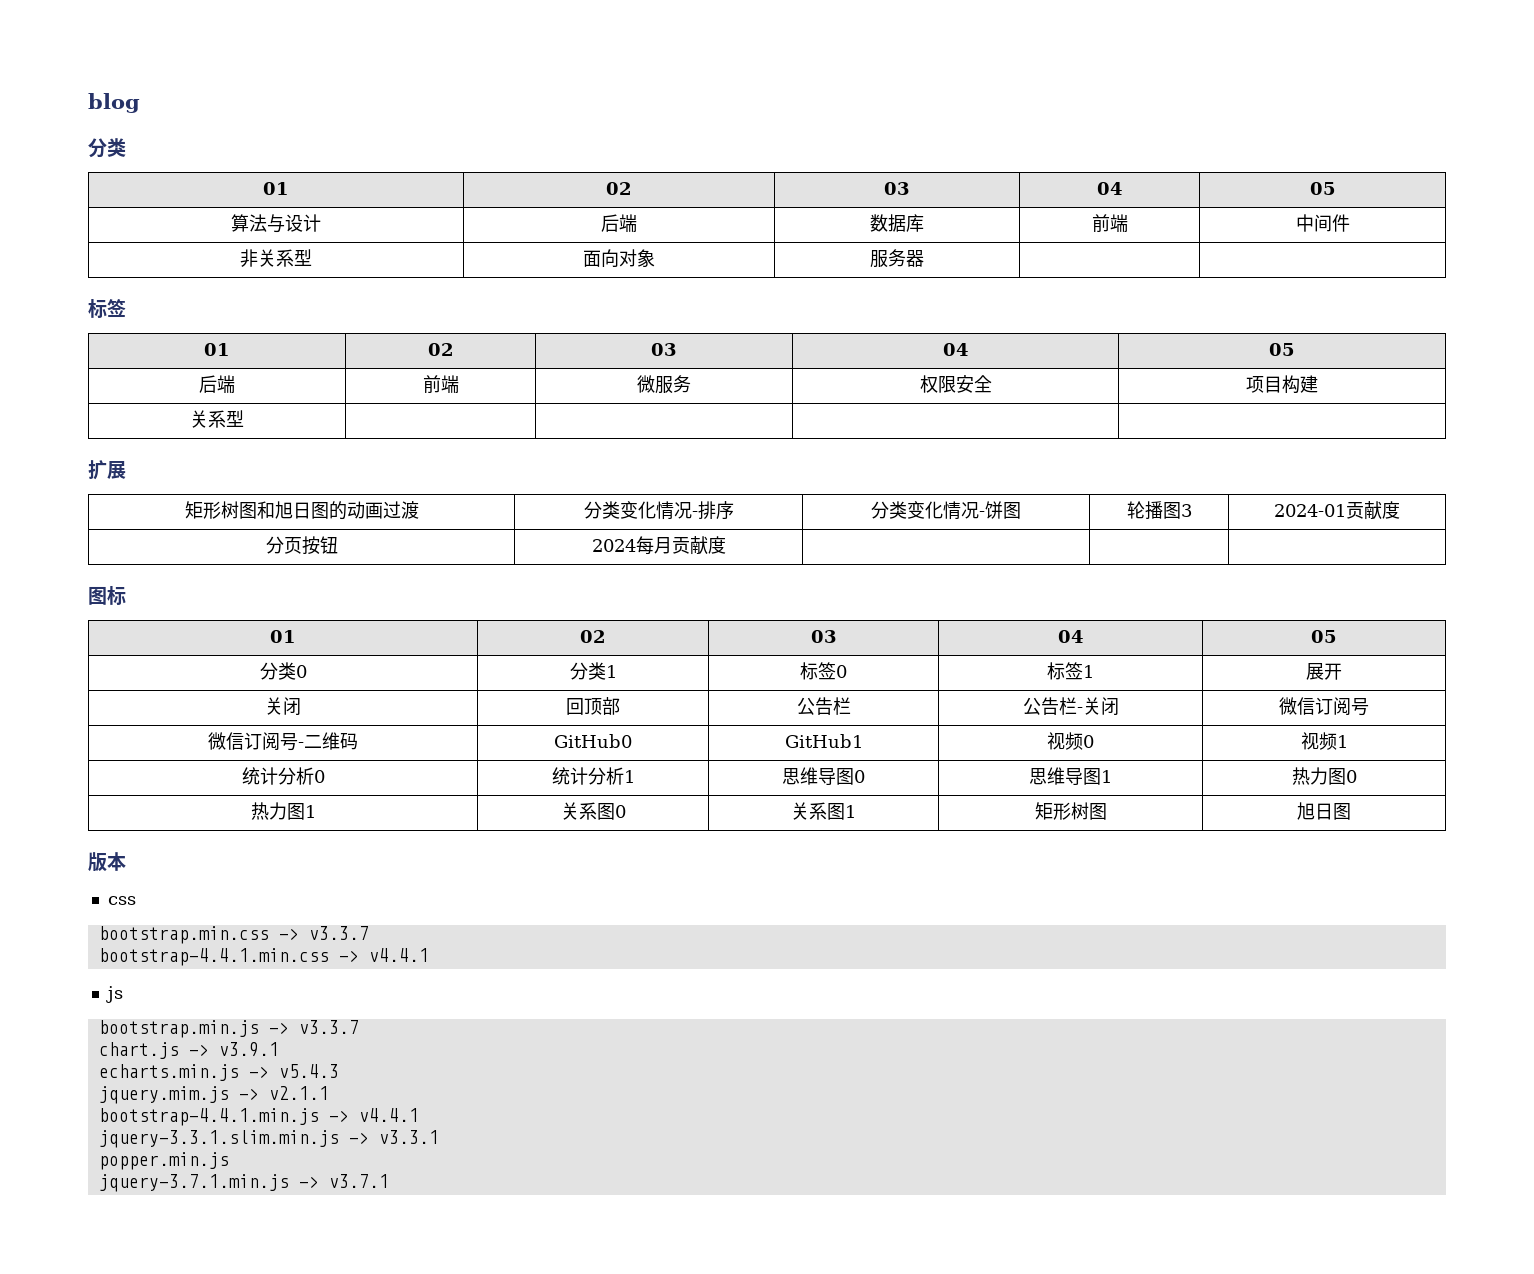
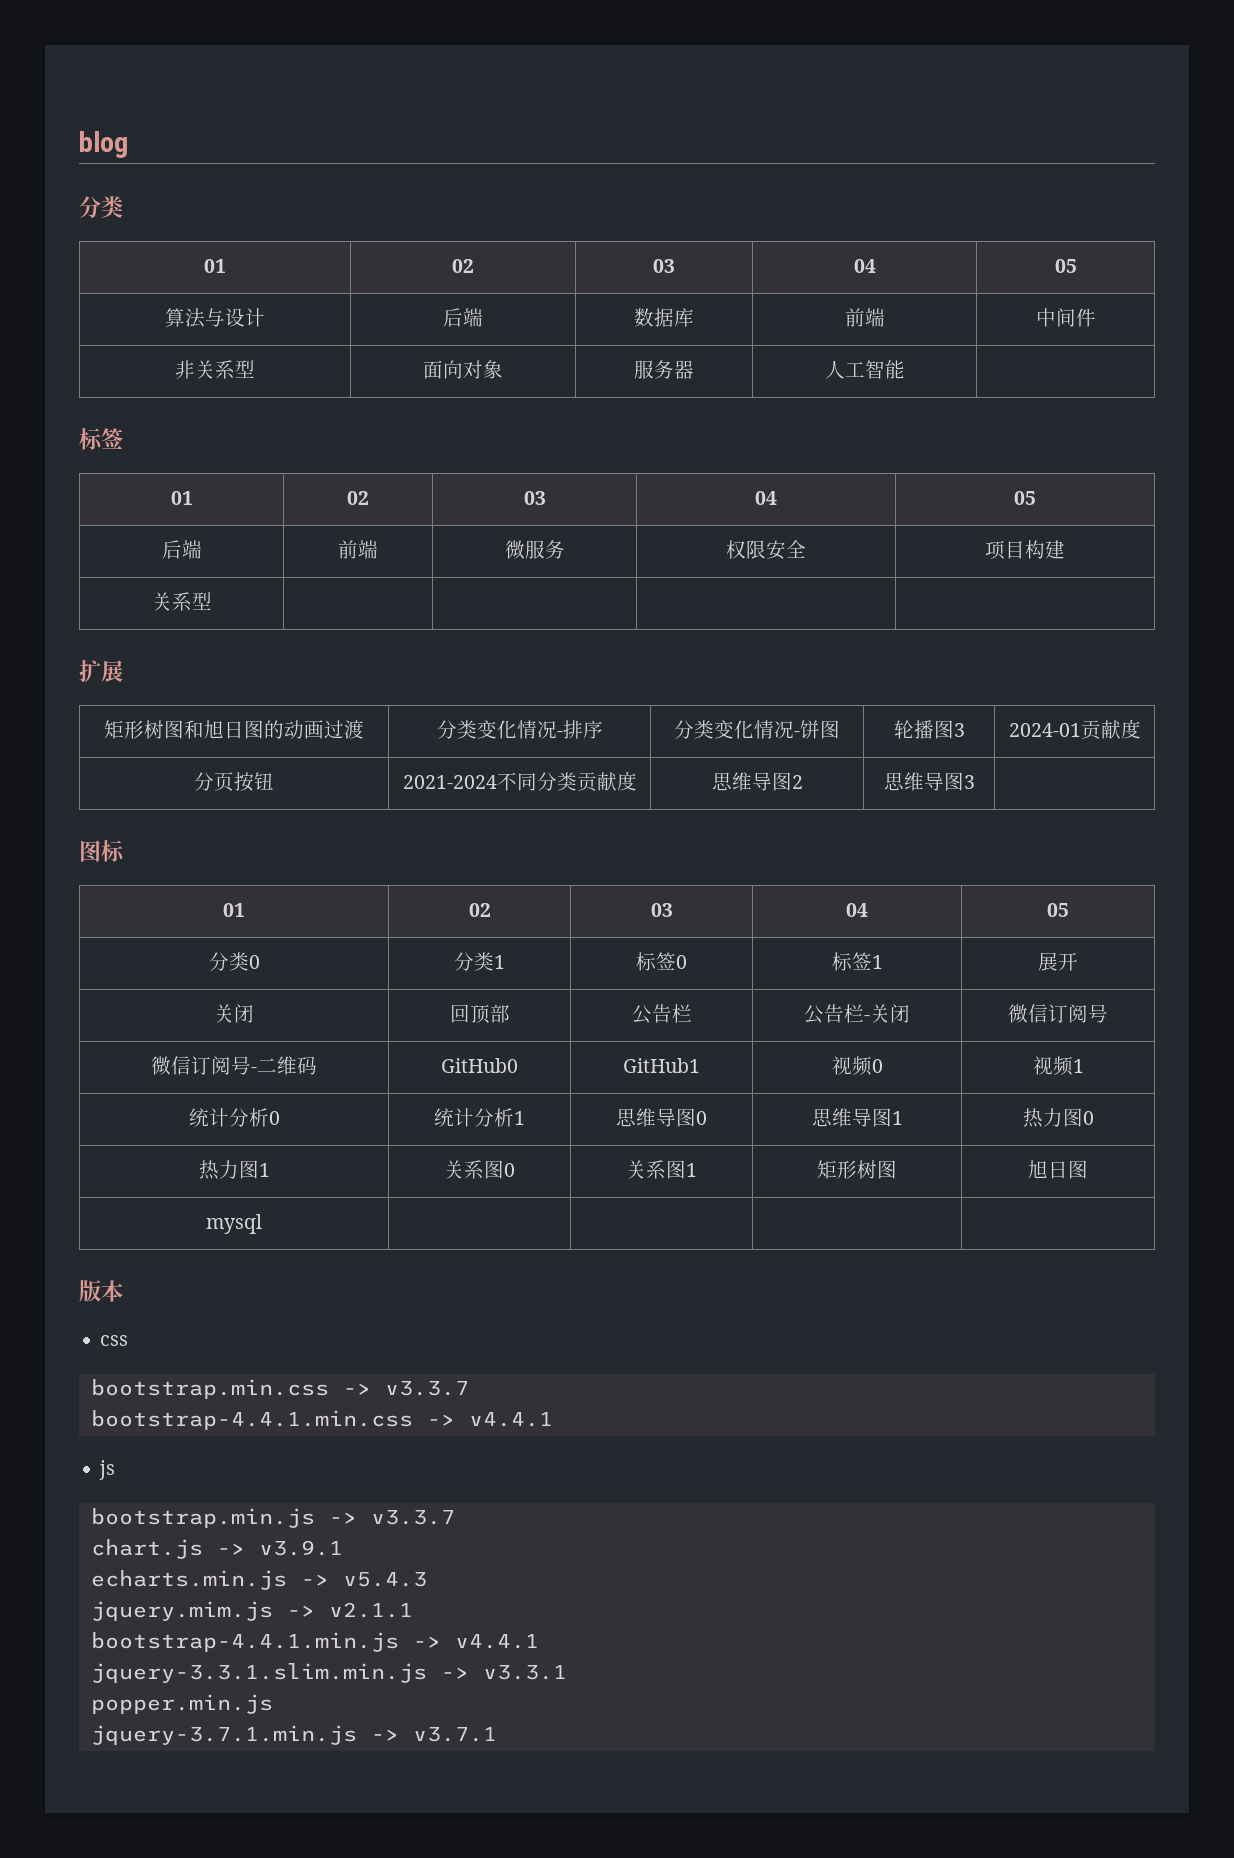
(924, 258) none -> [824,360,905,379] 人工智能
[591,536,672,555] 2024每月 -> [402,772,577,791] 2021-2024不同分类
(726, 545) | -> [711,772,803,791] [883,772,975,791] 思维导图2 | 思维导图3
(1351, 811) none -> [206,1214,262,1234] // mysql | | | |

